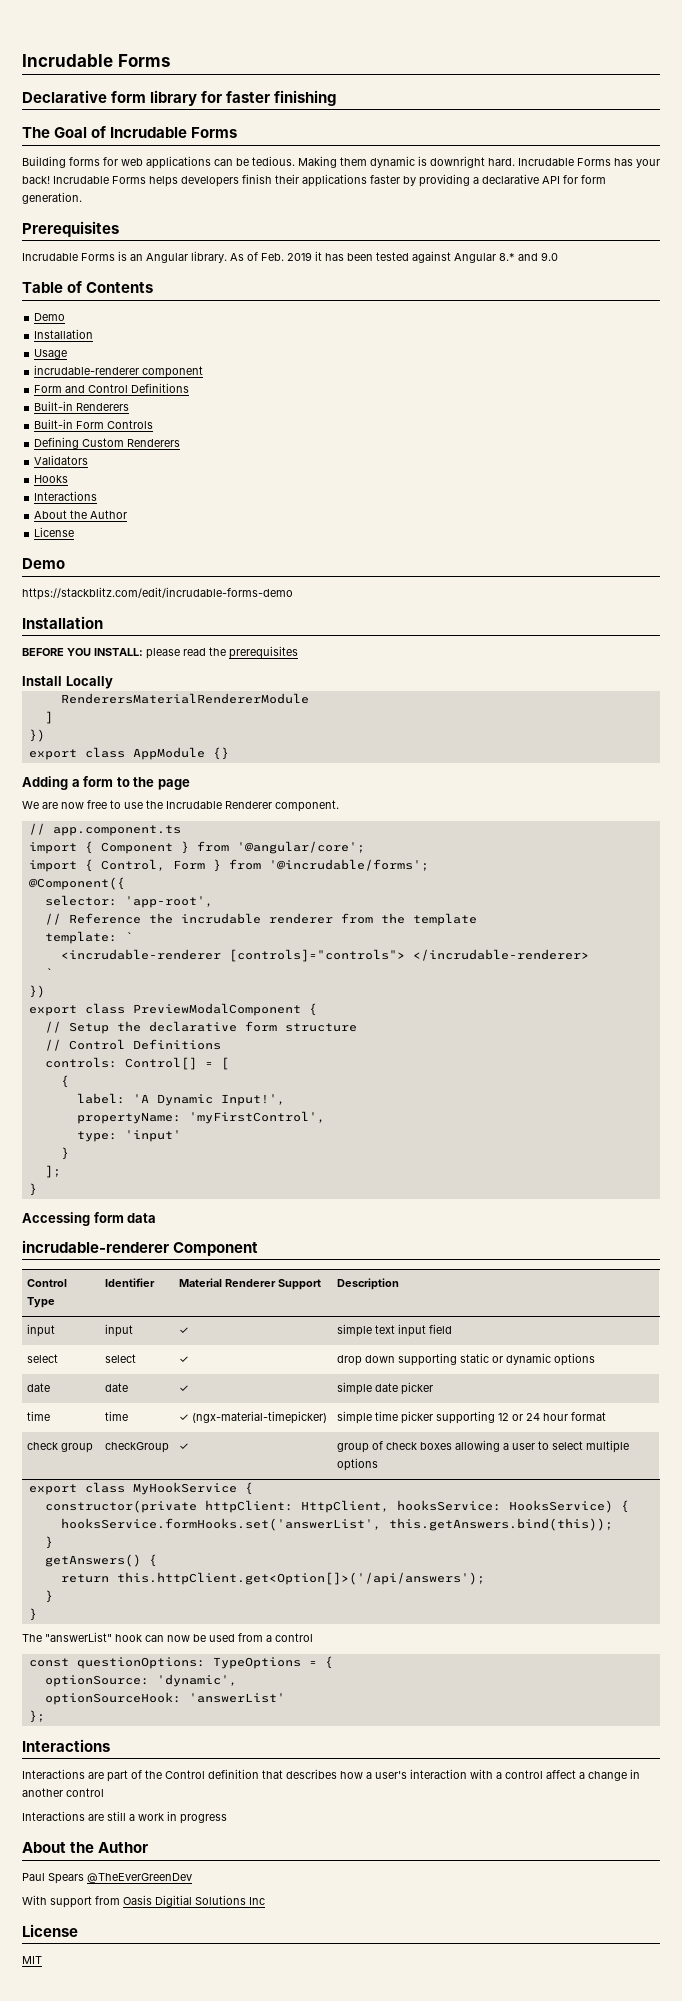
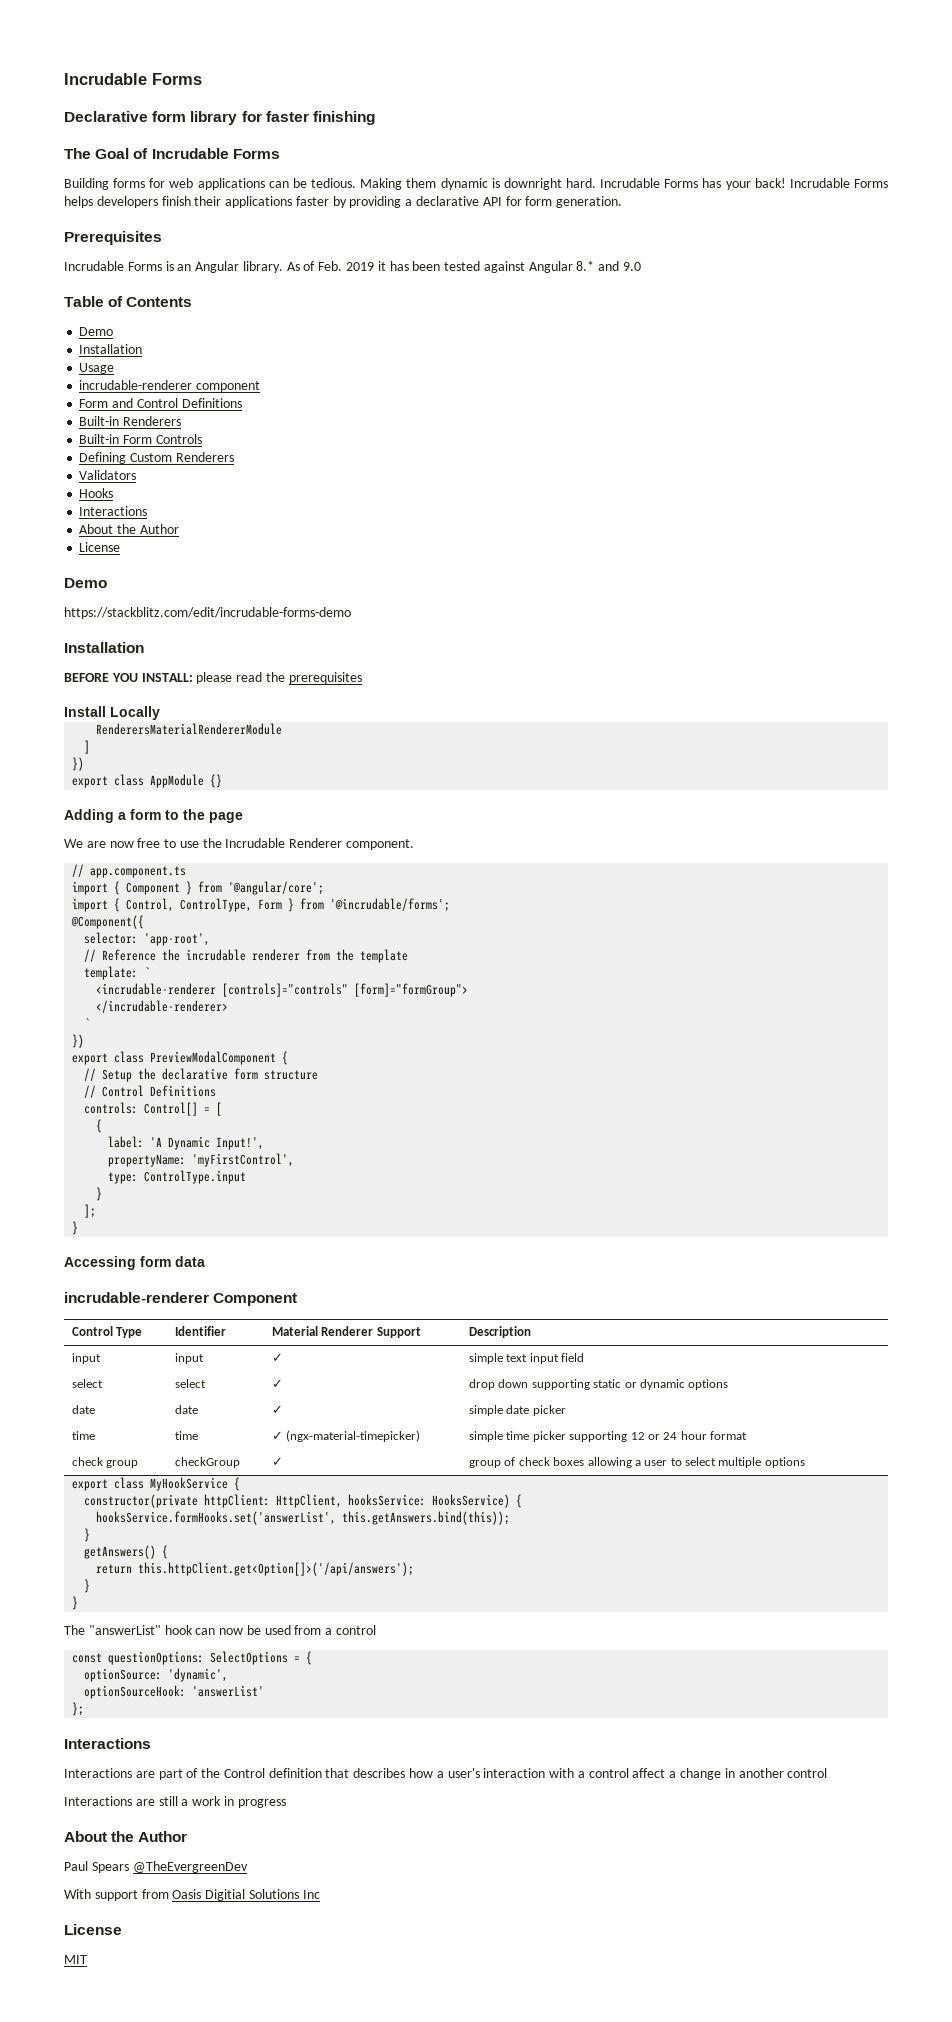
(165, 865) none -> [180,898,253,912] ControlType,
[228,949,405,962] [controls]="controls"> -> [222,983,469,997] [controls]="controls" [form]="formGroup"> //
[124,1130,181,1142] 'input' -> [144,1170,247,1184] ControlType.input
[212,1657,301,1669] TypeOptions -> [210,1651,289,1665] SelectOptions
[87,1873,192,1883] @TheEverGreenDev -> [132,1861,248,1873] @TheEvergreenDev

